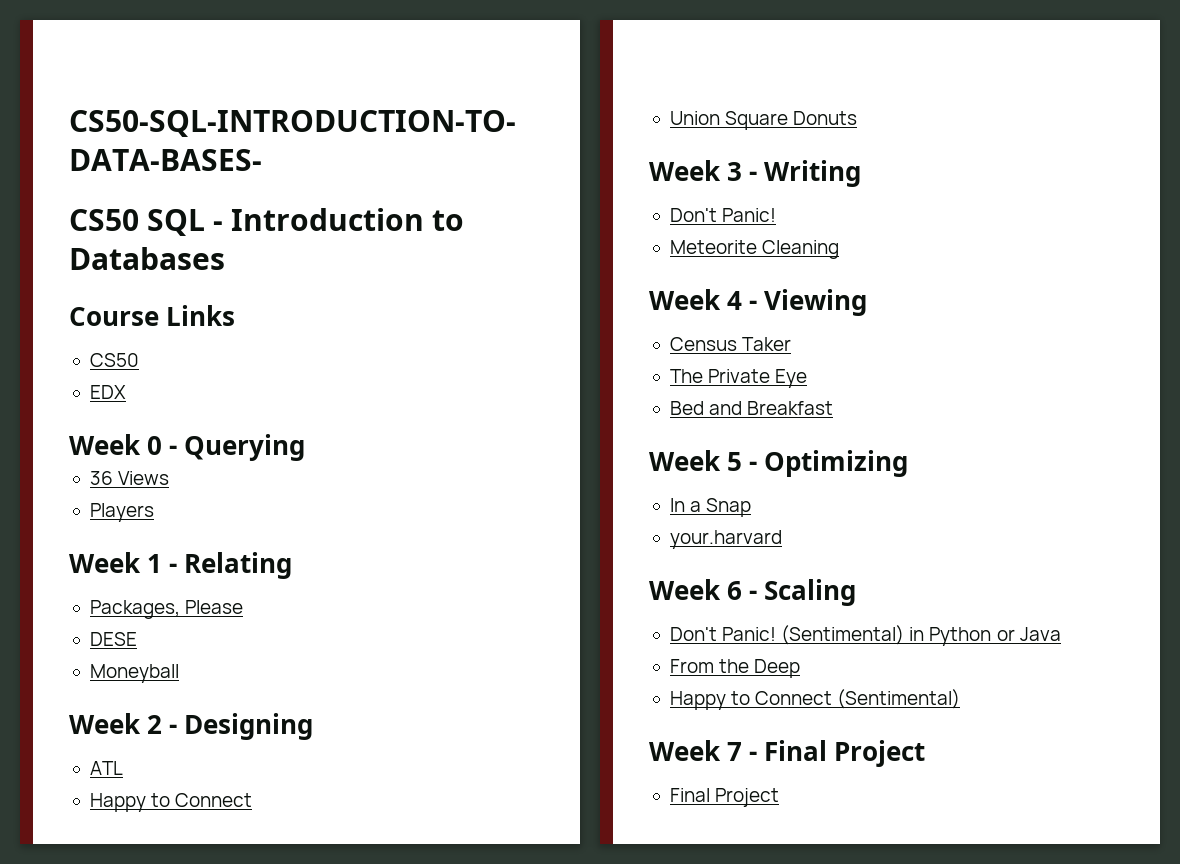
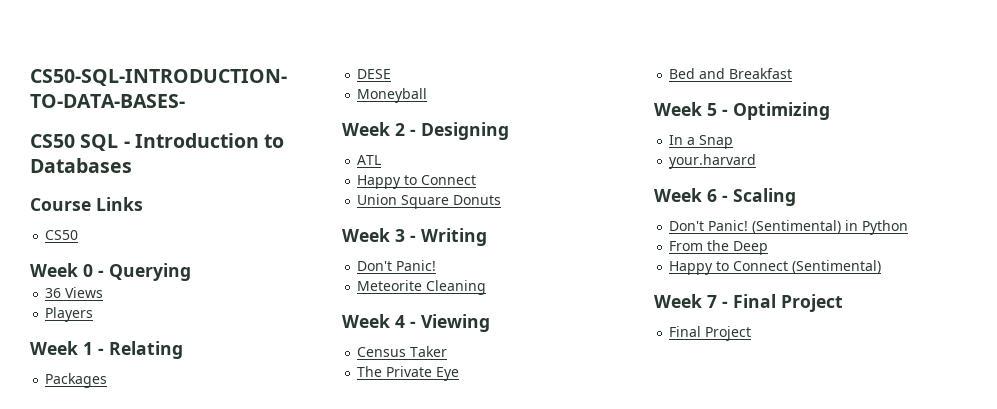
[89,385,126,399] // EDX -> (79, 235) none
[89,600,244,619] Packages, Please -> [45,373,108,388] Packages
[996,627,1061,641] or Java -> (909, 227) none

